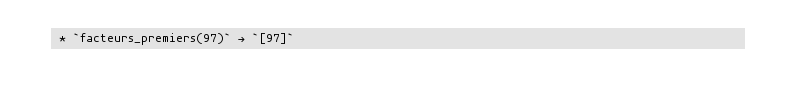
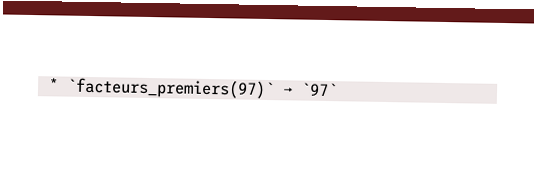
[251,33,294,44] `[97]` -> [299,82,338,97] `97`

